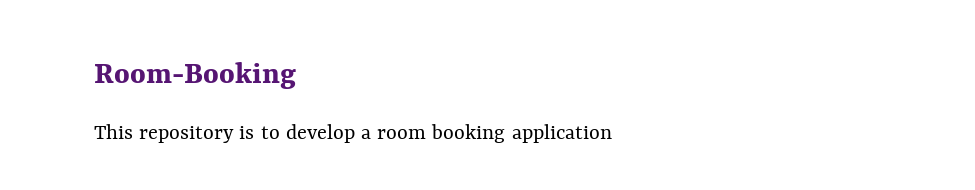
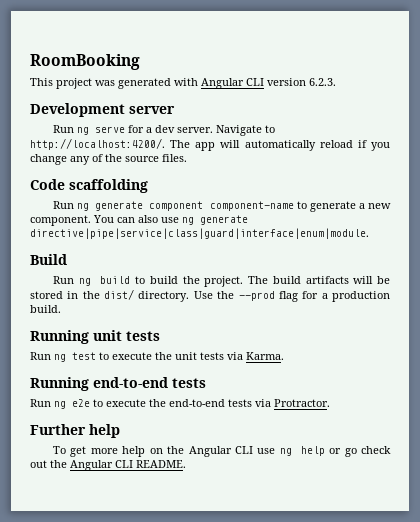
[94,62,296,89] Room-Booking -> [30,54,140,70] RoomBooking
[139,124,612,143] repository is to develop a room booking application -> [56,78,336,89] [30,103,175,117] [53,125,276,136] [30,138,391,151] [30,154,187,165] [30,179,148,193] [53,201,391,212] [30,215,248,226] [30,228,369,239] [30,254,67,265] [53,276,390,287] [30,289,391,302] [30,305,61,313] [30,330,160,344] [30,352,284,362] [30,377,206,391] [30,399,330,409] [30,424,120,438] [53,446,392,457] [30,460,186,471] project was generated with Angular CLI version 6.2.3. // Development server // Run ng serve for a dev server. Navigate to http://localhost:4200/. The app will automatically reload if you change any of the source files. // Code scaffolding // Run ng generate component component-name to generate a new component. You can also use ng generate directive|pipe|service|class|guard|interface|enum|module. // Build // Run ng build to build the project. The build artifacts will be stored in the dist/ directory. Use the --prod flag for a production build. // Running unit tests // Run ng test to execute the unit tests via Karma. // Running end-to-end tests // Run ng e2e to execute the end-to-end tests via Protractor. // Further help // To get more help on the Angular CLI use ng help or go check out the Angular CLI README.

